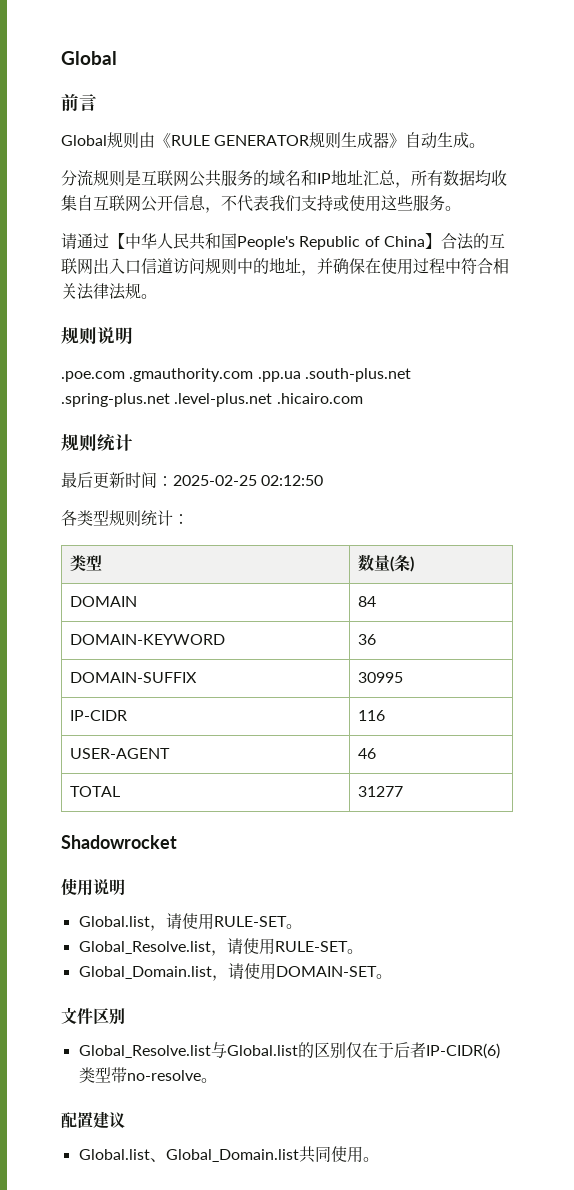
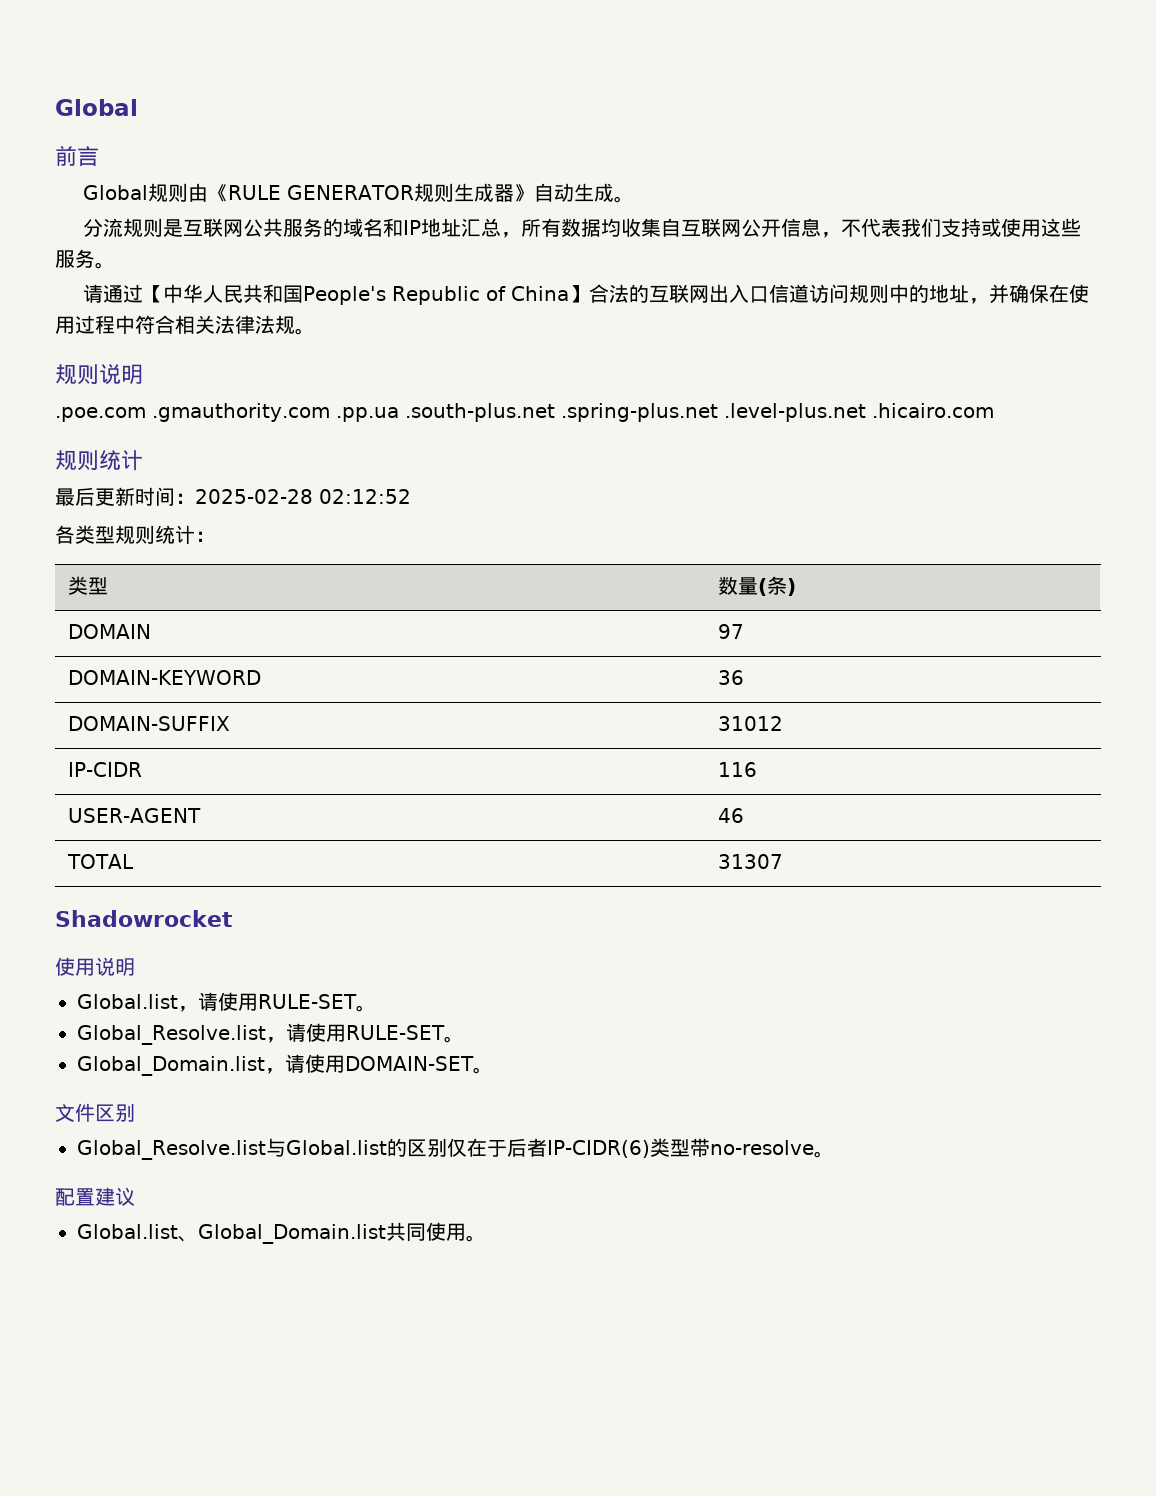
[173,475,324,486] 2025-02-25 02:12:50 -> [195,489,411,504] 2025-02-28 02:12:52
[358,596,377,607] 84 -> [718,624,745,639] 97
[358,672,404,683] 30995 -> [718,716,784,731] 31012
[358,786,404,797] 31277 -> [718,854,784,869] 31307

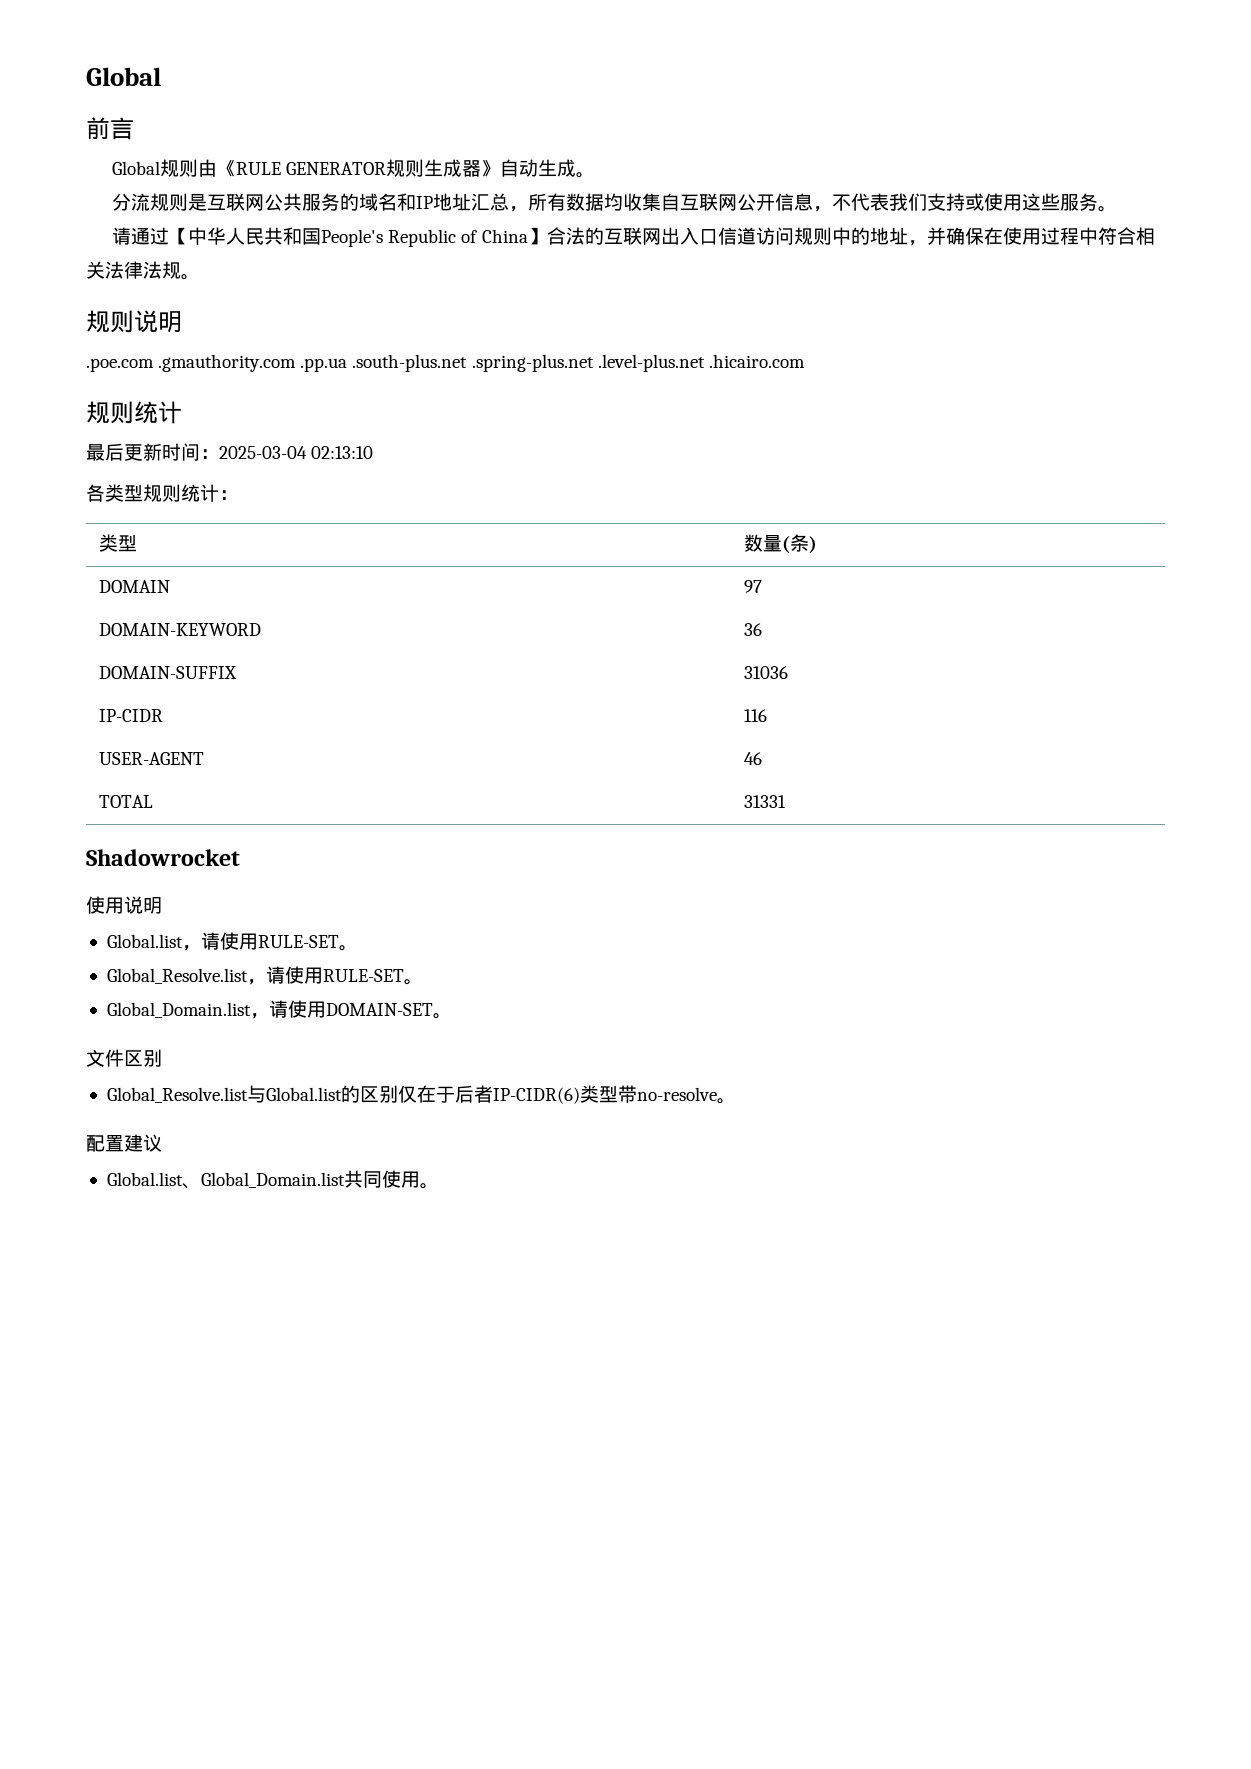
[195,489,411,504] 2025-02-28 02:12:52 -> [219,446,374,459] 2025-03-04 02:13:10
[718,716,784,731] 31012 -> [743,666,788,679] 31036
[718,854,784,869] 31307 -> [743,795,786,808] 31331

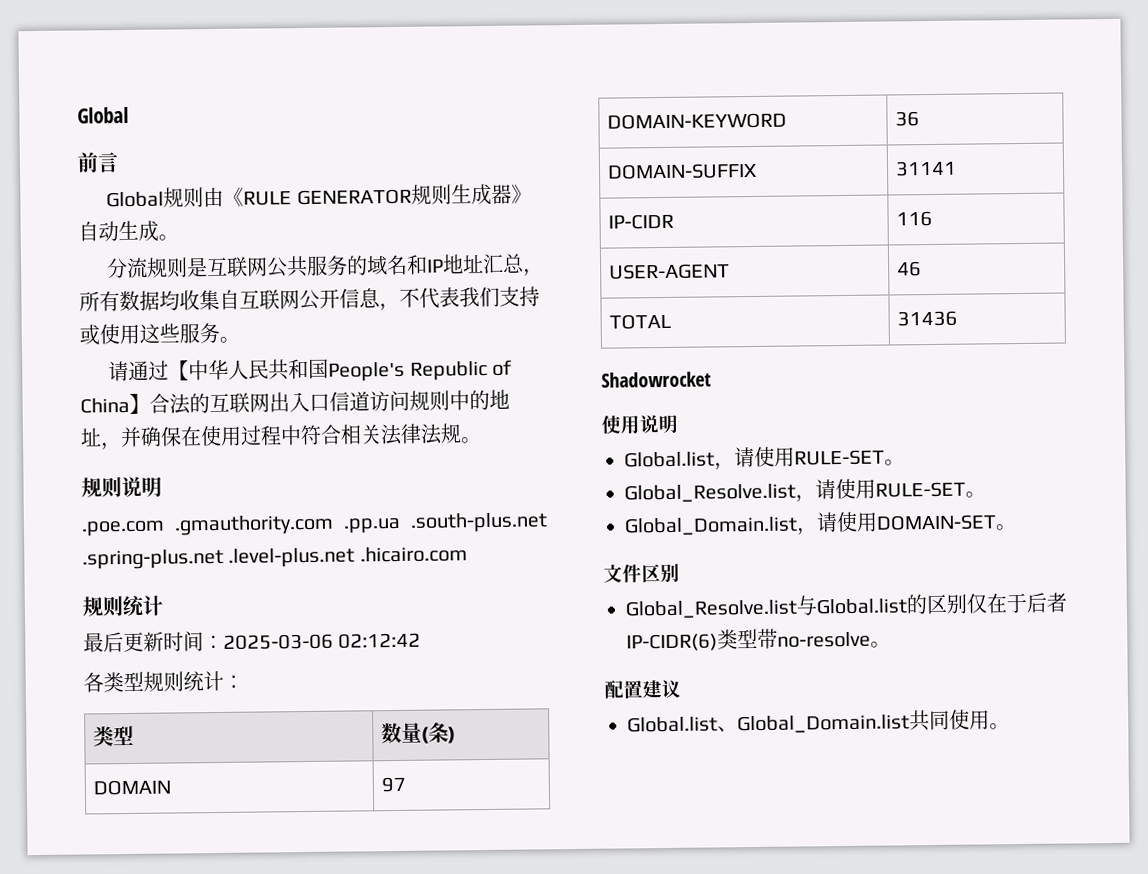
[219,446,374,459] 2025-03-04 02:13:10 -> [223,632,422,650] 2025-03-06 02:12:42
[743,666,788,679] 31036 -> [894,160,957,177] 31141
[743,795,786,808] 31331 -> [896,310,958,327] 31436

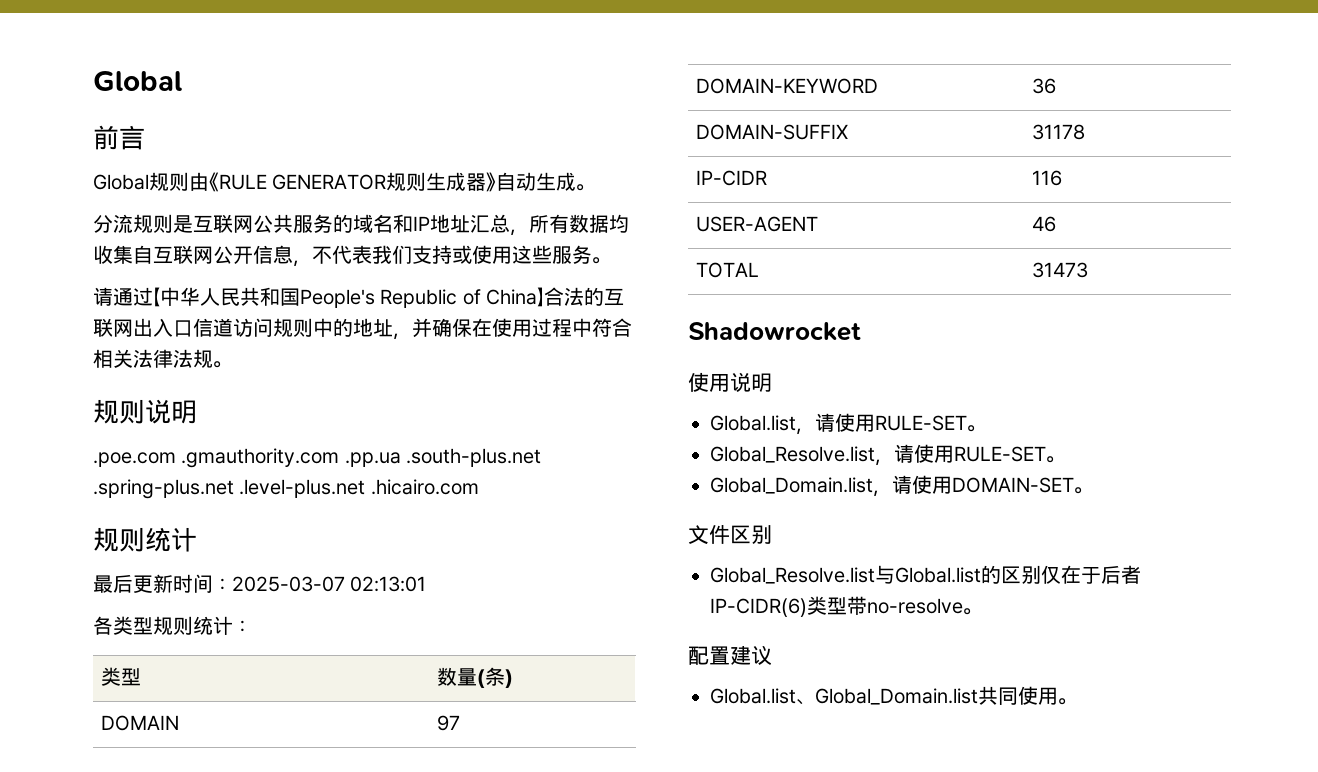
[223,632,422,650] 2025-03-06 02:12:42 -> [232,576,427,592] 2025-03-07 02:13:01
[894,160,957,177] 31141 -> [1032,124,1086,140] 31178
[896,310,958,327] 31436 -> [1032,262,1089,278] 31473

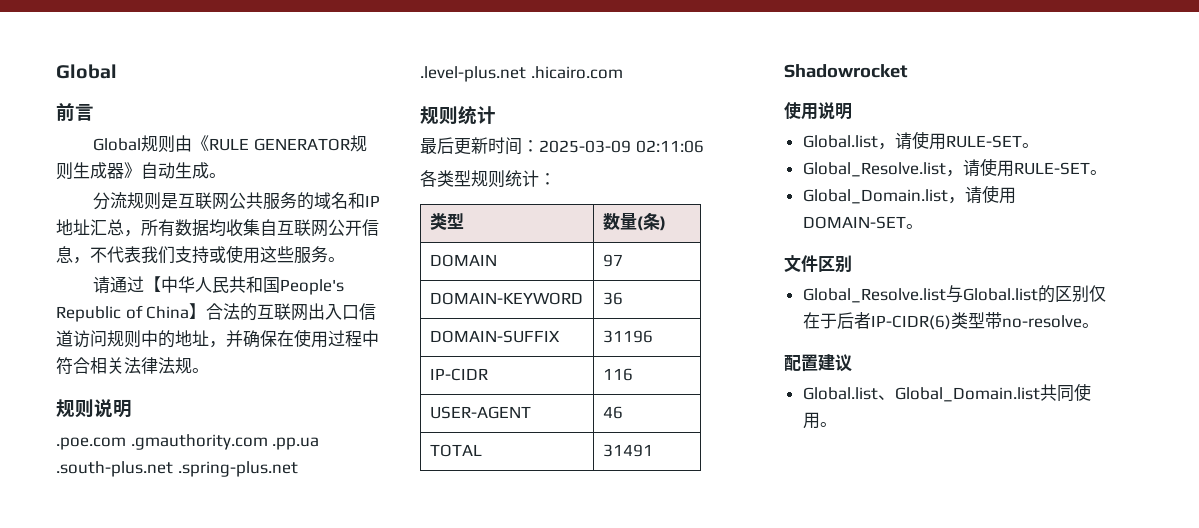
[232,576,427,592] 2025-03-07 02:13:01 -> [539,140,704,153] 2025-03-09 02:11:06
[1032,124,1086,140] 31178 -> [602,330,653,343] 31196
[1032,262,1089,278] 31473 -> [602,444,653,457] 31491

